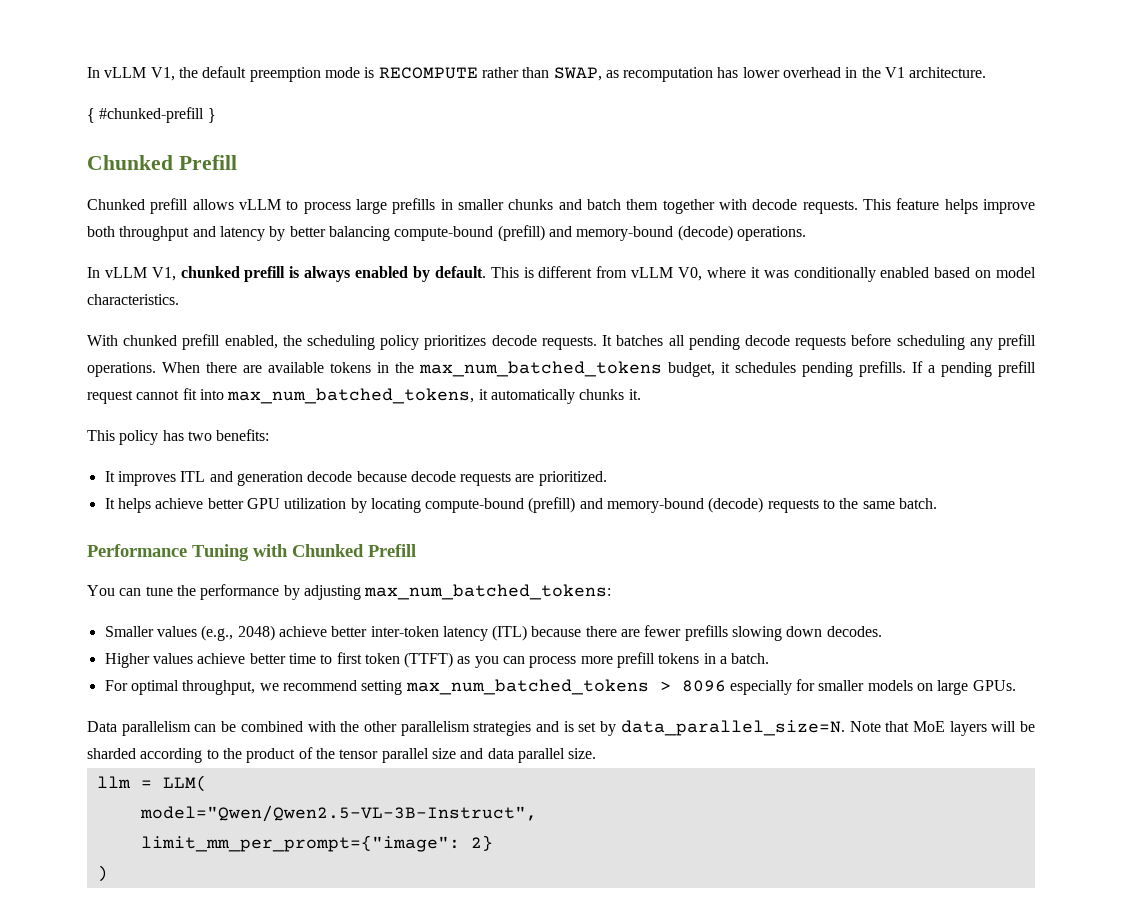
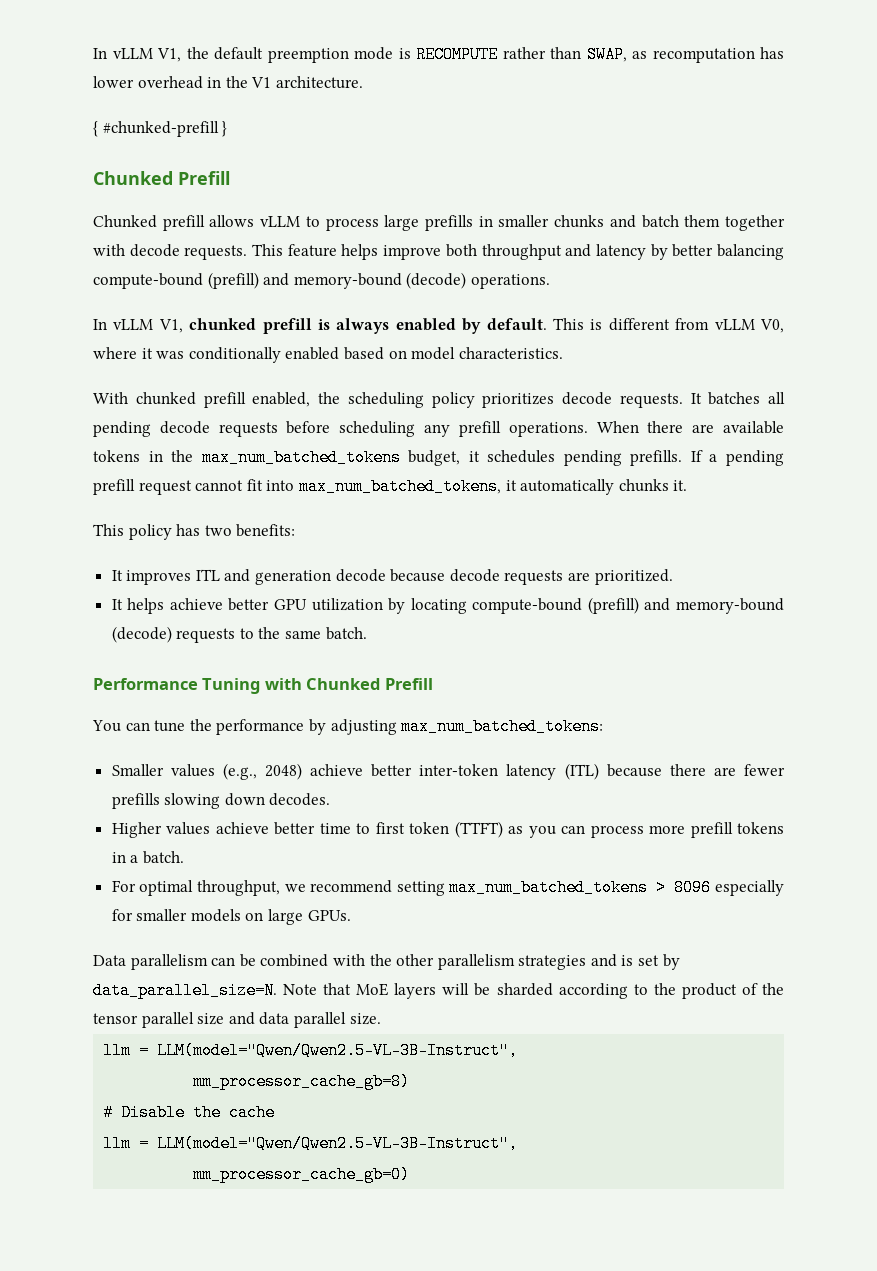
[162,775,207,792] [139,805,537,822] [140,835,493,852] [96,865,108,882] LLM( // model="Qwen/Qwen2.5-VL-3B-Instruct", // limit_mm_per_prompt={"image": 2} // ) -> [157,1042,519,1059] [193,1073,411,1090] [103,1104,276,1121] [103,1135,519,1152] [193,1166,411,1183] LLM(model="Qwen/Qwen2.5-VL-3B-Instruct", // mm_processor_cache_gb=8) // # Disable the cache // llm = LLM(model="Qwen/Qwen2.5-VL-3B-Instruct", // mm_processor_cache_gb=0)

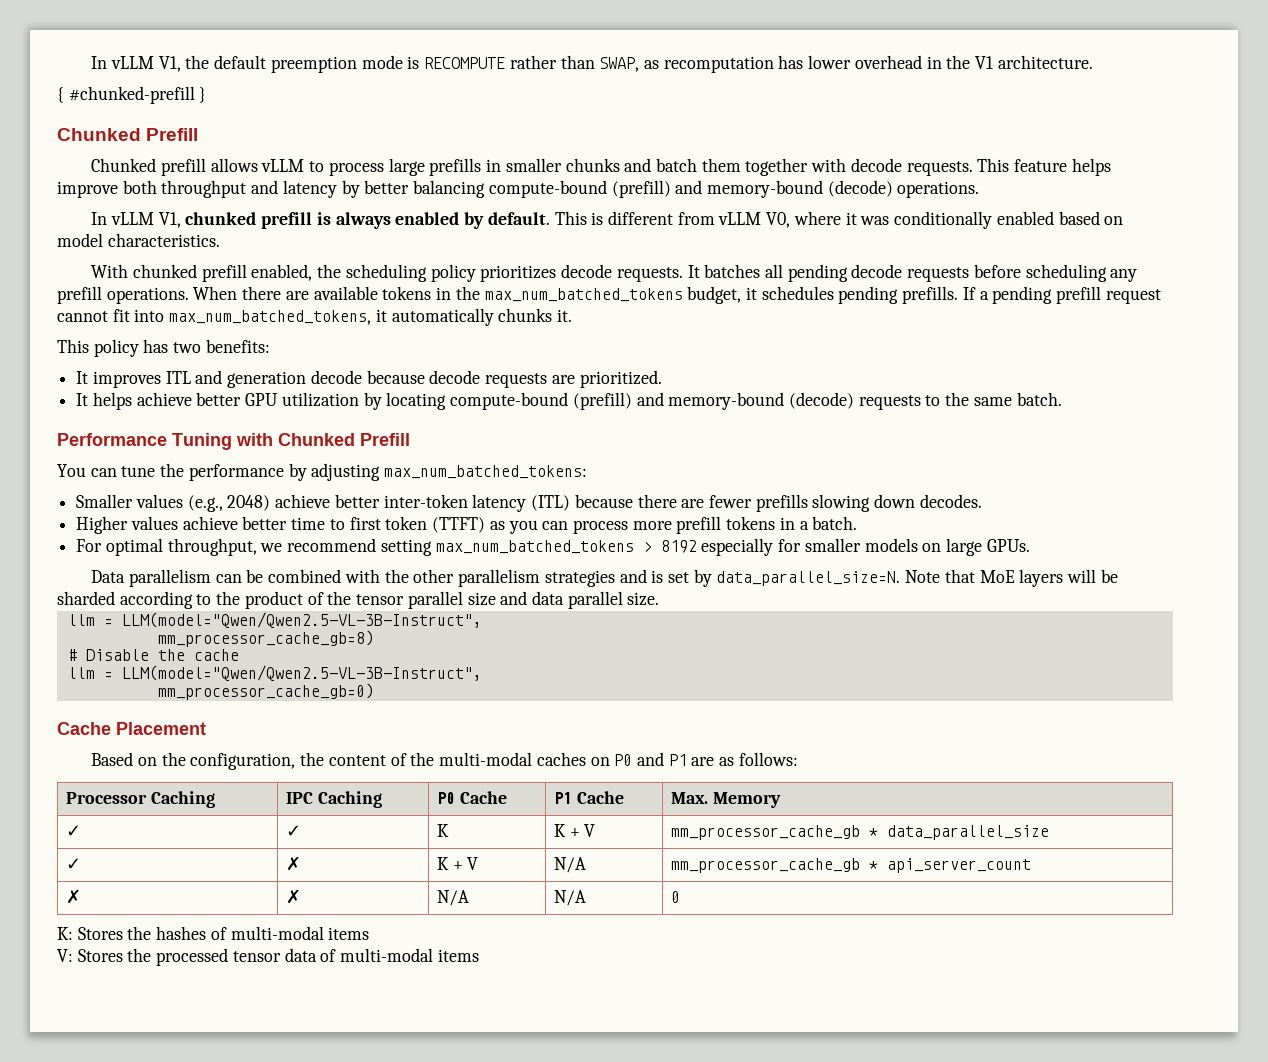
[674,879,712,896] 8096 -> [660,540,697,553] 8192
(411, 1174) none -> [57,722,206,735] [91,752,798,770] [65,791,215,808] [285,791,382,808] [436,791,507,804] [553,791,624,804] [670,792,781,808] [65,825,81,837] [285,825,301,837] [436,824,449,837] [553,824,596,837] [670,825,1049,840] [65,858,81,870] [285,856,301,871] [436,857,479,870] [553,857,586,873] [670,858,1031,873] [65,889,81,904] [285,889,301,904] [436,890,469,906] [553,890,586,906] [670,891,680,903] [57,926,370,940] [57,948,479,966] // Cache Placement // Based on the configuration, the content of the multi-modal caches on P0 and P1 are as follows: // Processor Caching | IPC Caching | P0 Cache | P1 Cache | Max. Memory // ✓ | ✓ | K | K + V | mm_processor_cache_gb * data_parallel_size // ✓ | ✗ | K + V | N/A | mm_processor_cache_gb * api_server_count // ✗ | ✗ | N/A | N/A | 0 // K: Stores the hashes of multi-modal items // V: Stores the processed tensor data of multi-modal items

